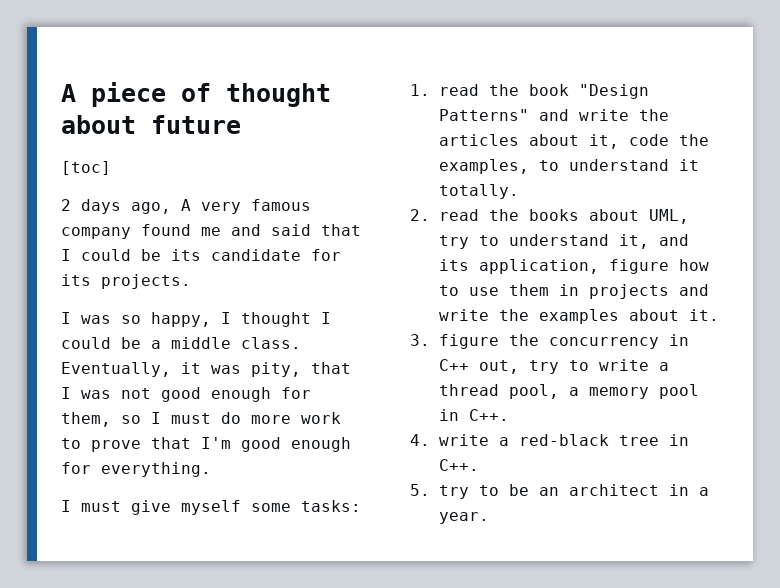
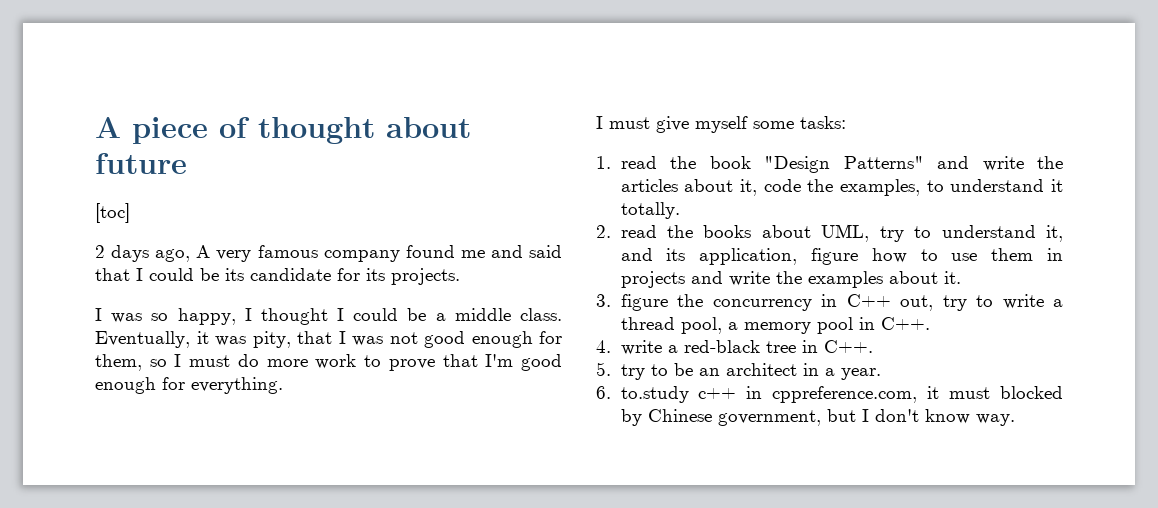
(489, 518) none -> [596,386,1063,403] [620,409,1015,426] // 6. to.study c++ in cppreference.com, it must blocked by Chinese government, but I don't know way.

